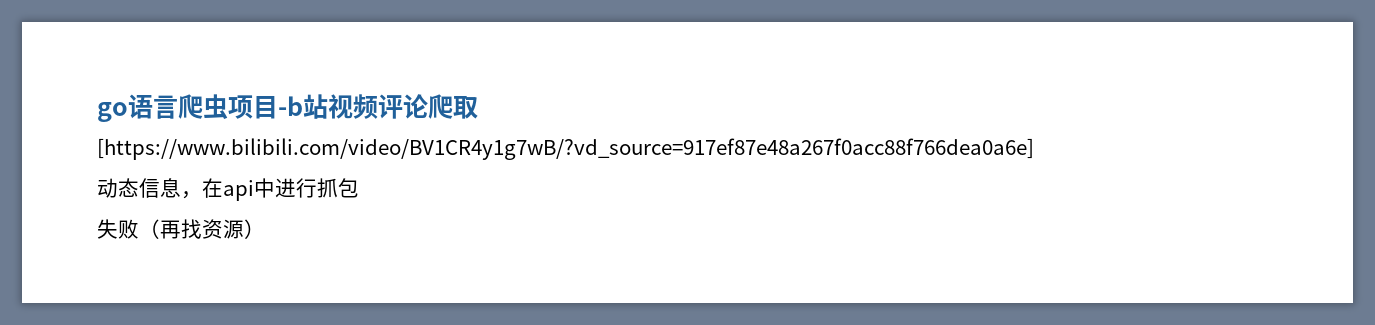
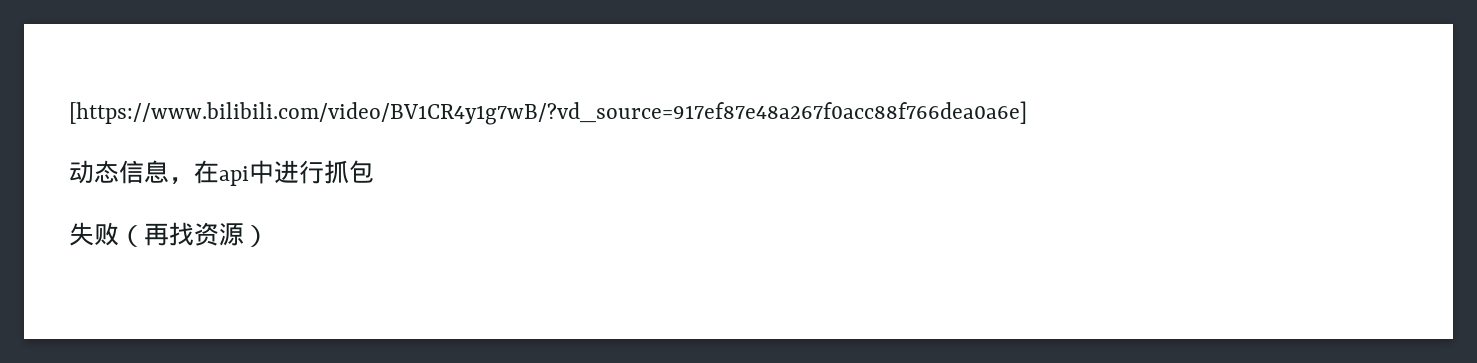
[97,94,478,122] go语言爬虫项目-b站视频评论爬取 // -> (69, 113) none

